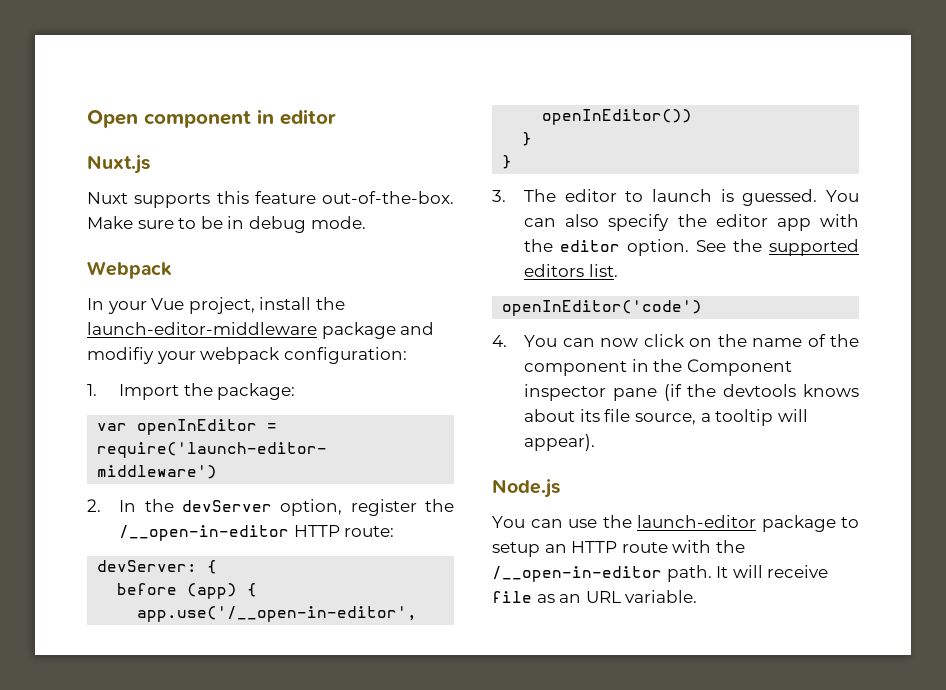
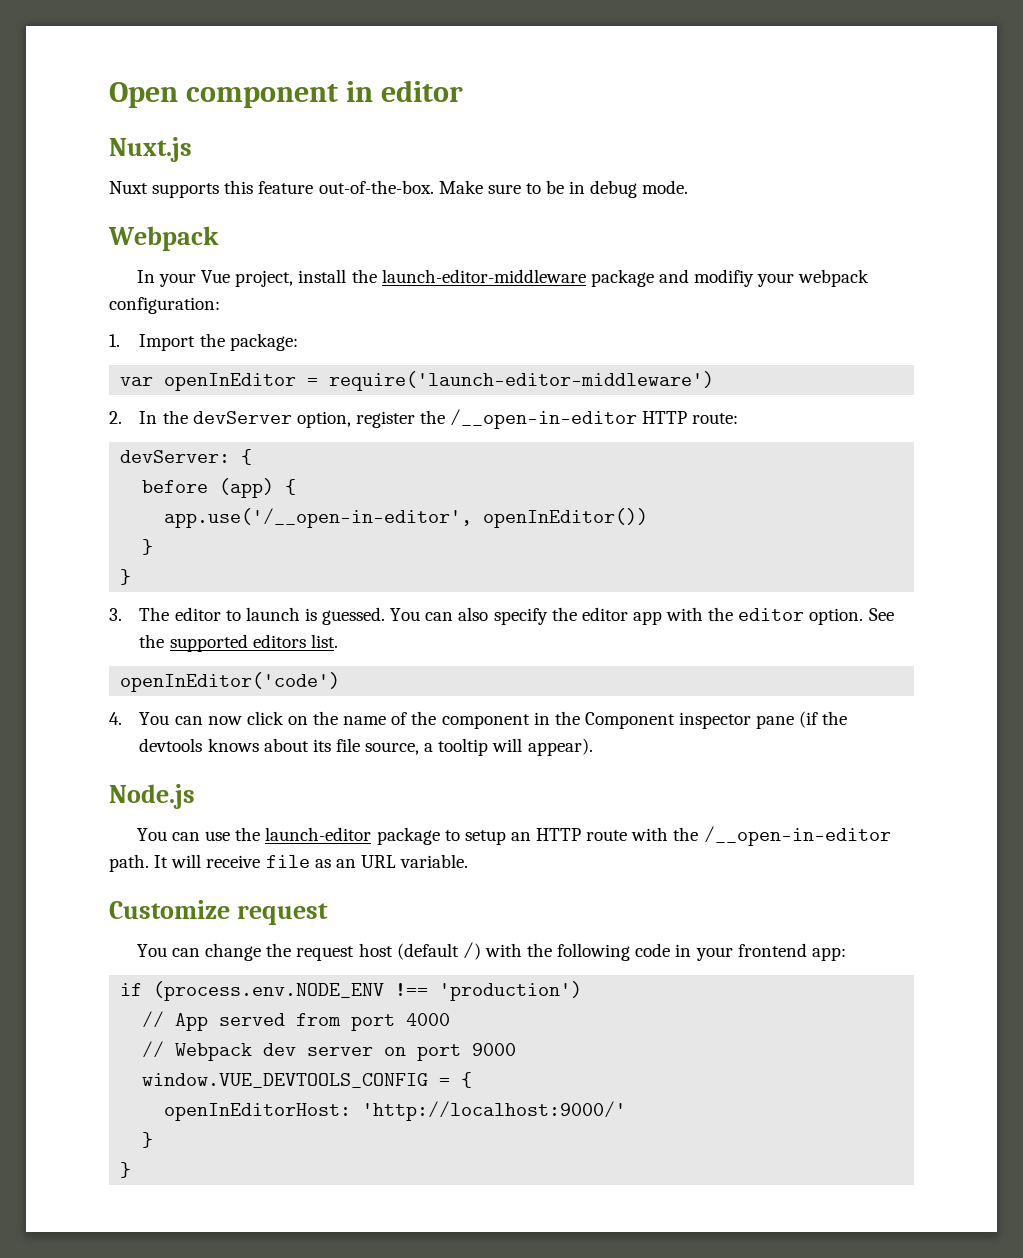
(698, 596) none -> [109,900,328,925] [136,942,846,961] [120,981,583,1001] [142,1011,451,1031] [142,1041,517,1061] [142,1072,473,1088] [164,1101,627,1121] [142,1132,154,1148] [120,1162,132,1178] // Customize request // You can change the request host (default /) with the following code in your frontend app: // if (process.env.NODE_ENV !== 'production') // // App served from port 4000 // // Webpack dev server on port 9000 // window.VUE_DEVTOOLS_CONFIG = { // openInEditorHost: 'http://localhost:9000/' // } // }

